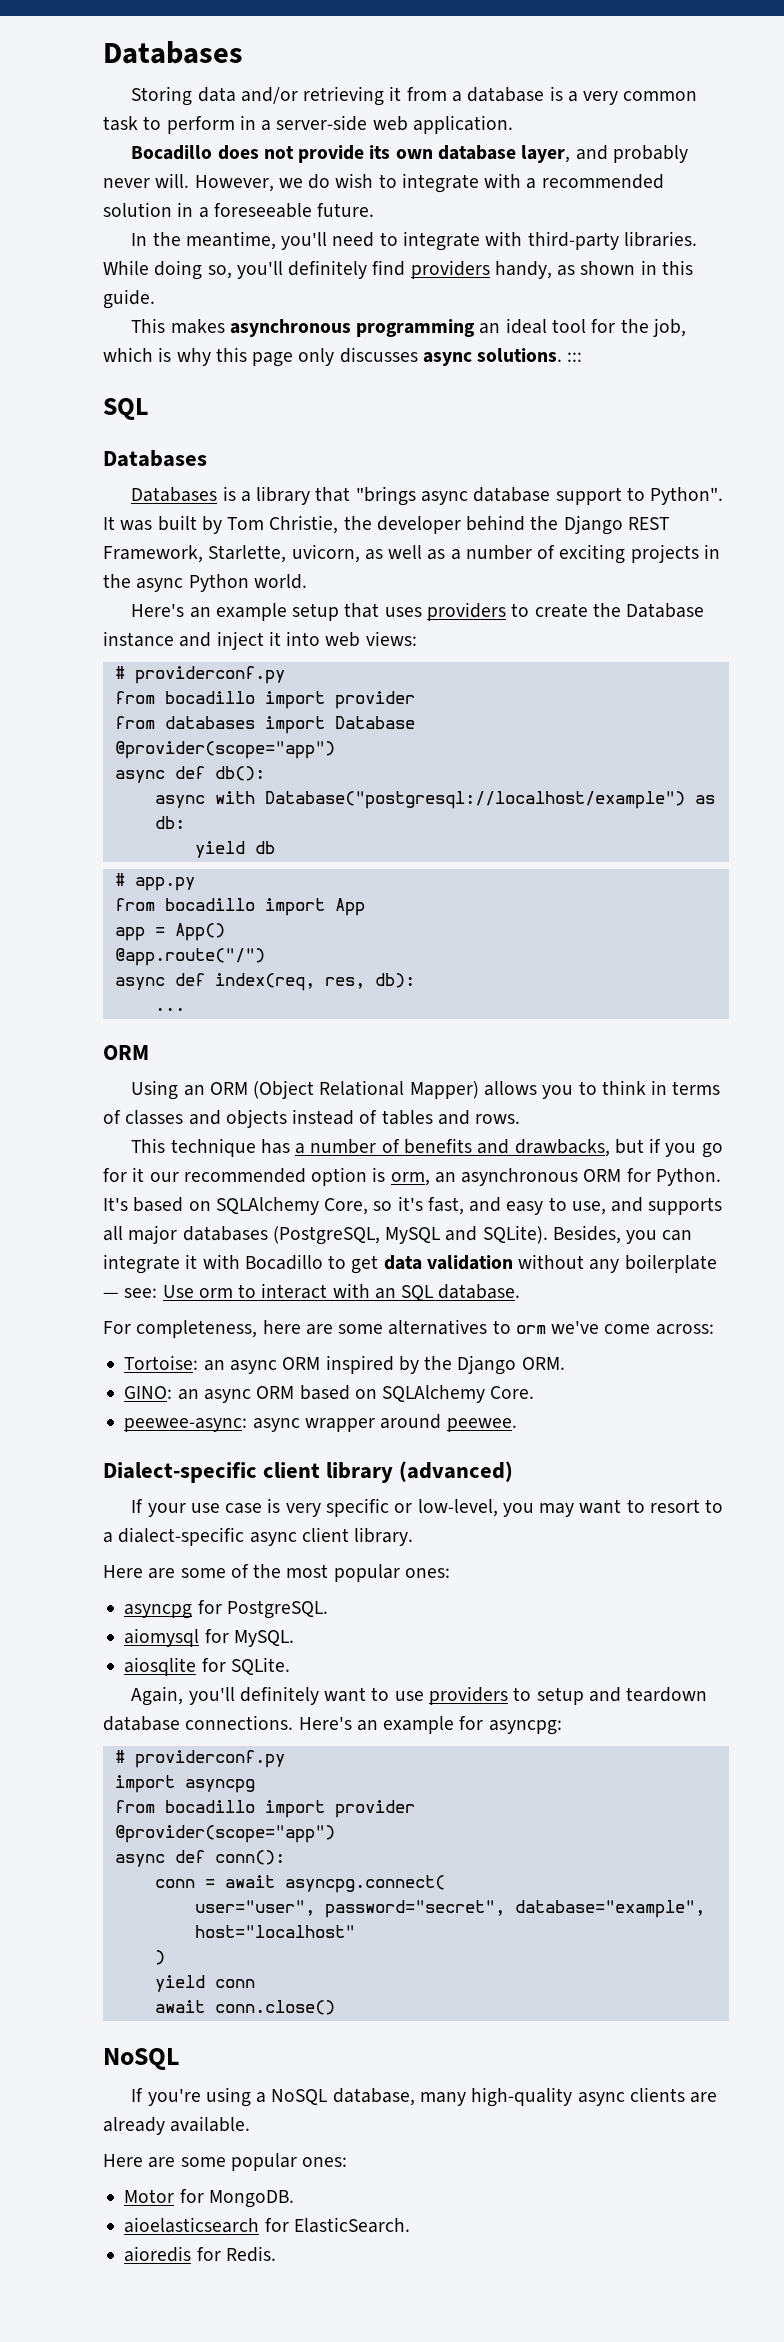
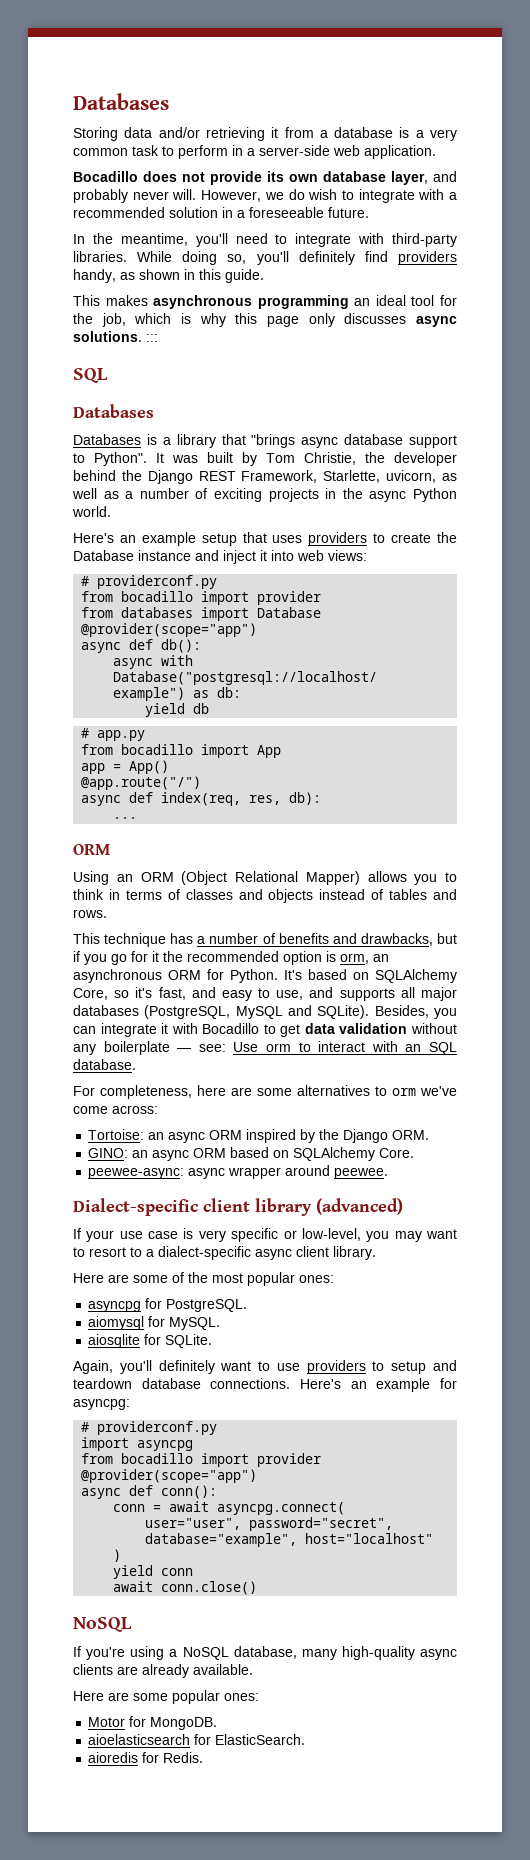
[149,1172,179,1182] our -> [163,951,183,962] the

